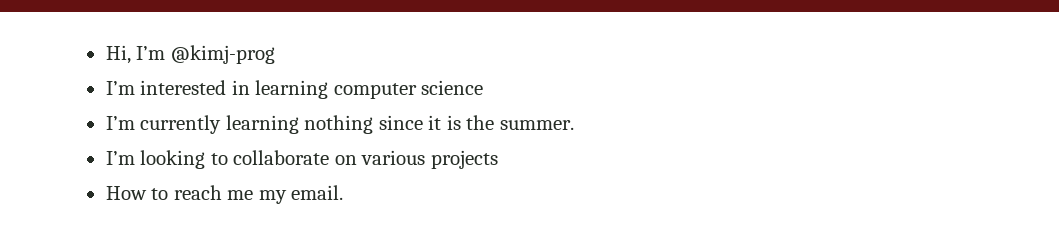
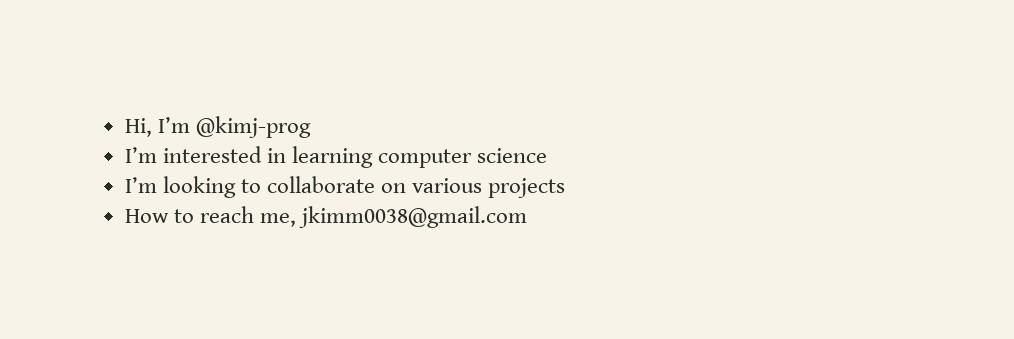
[105,115,574,134] // I’m currently learning nothing since it is the summer. -> (548, 155) none
[227,185,344,204] me my email. -> [259,206,528,228] me, jkimm0038@gmail.com

